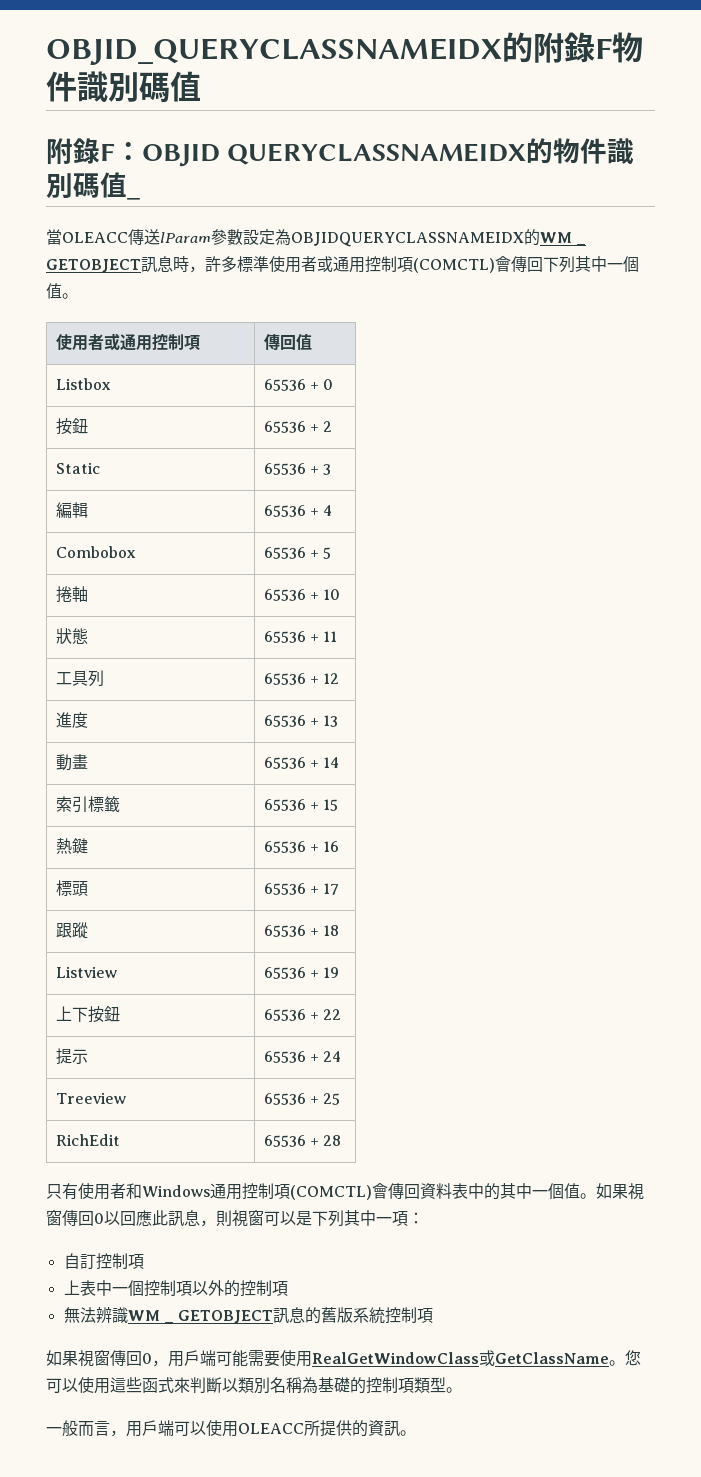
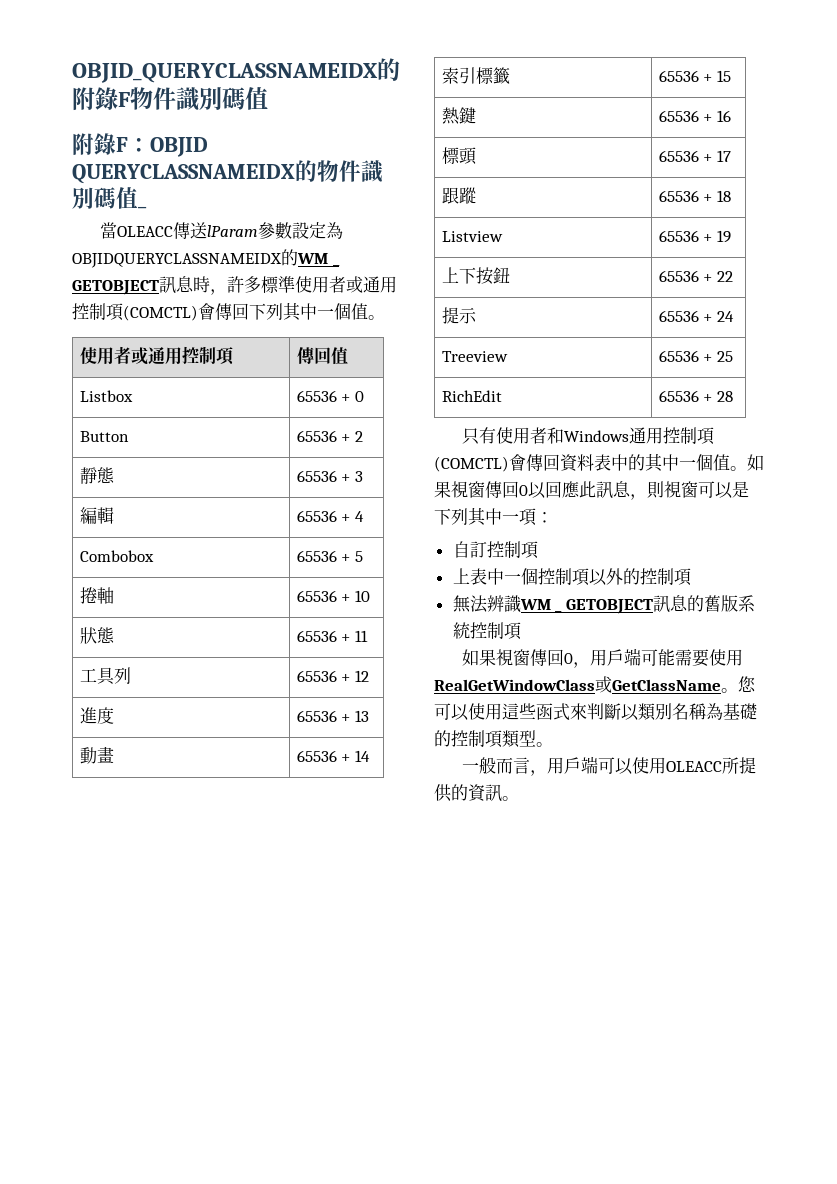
[55,418,88,435] 按鈕 -> [79,431,129,442] Button
[55,462,100,474] Static -> [79,467,115,484] 靜態

